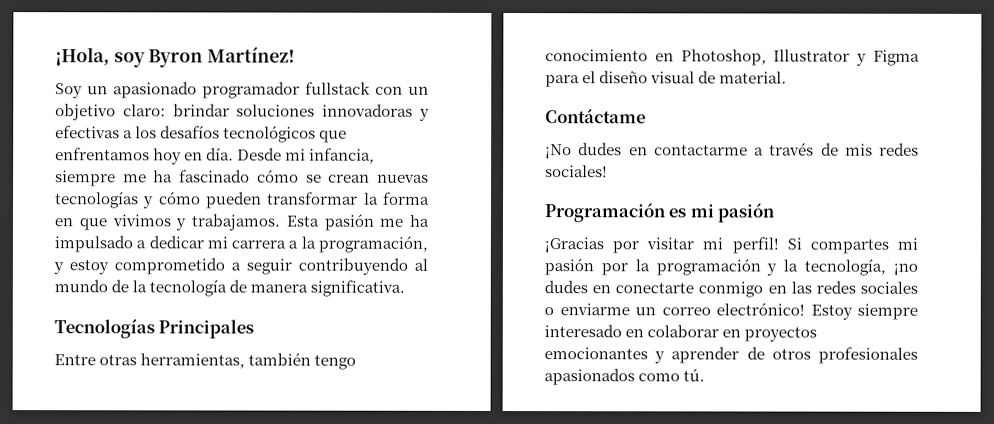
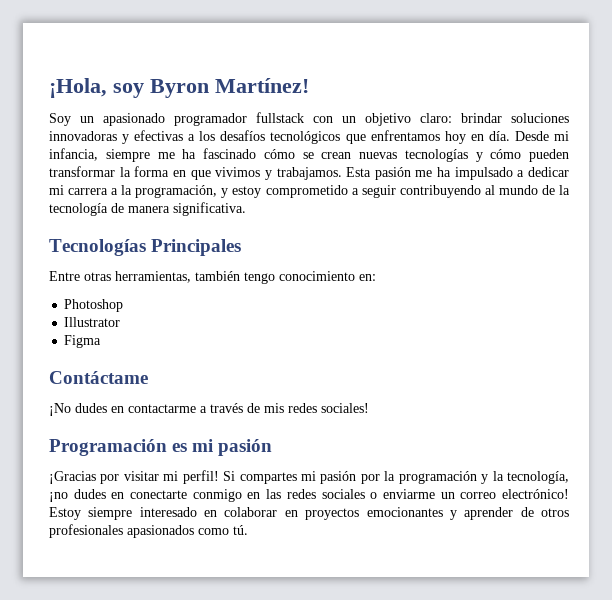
[654,49,767,66] en Photoshop, -> [359,274,376,281] [64,299,124,312] en: // Photoshop //
[856,53,868,66] y -> (121, 322) //
[545,70,788,88] para el diseño visual de material. -> (102, 341) none

